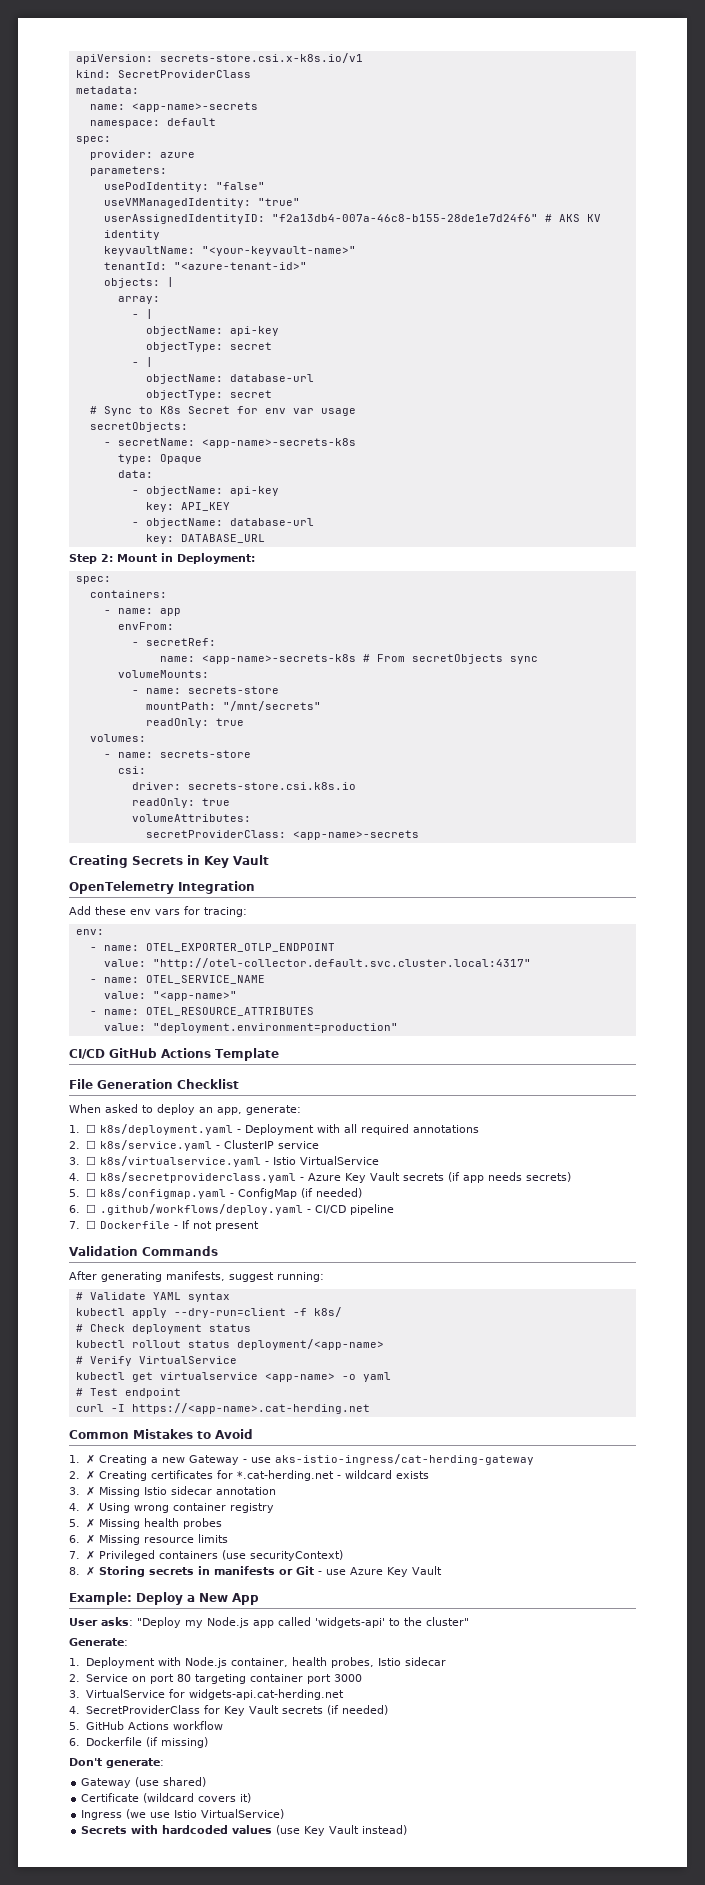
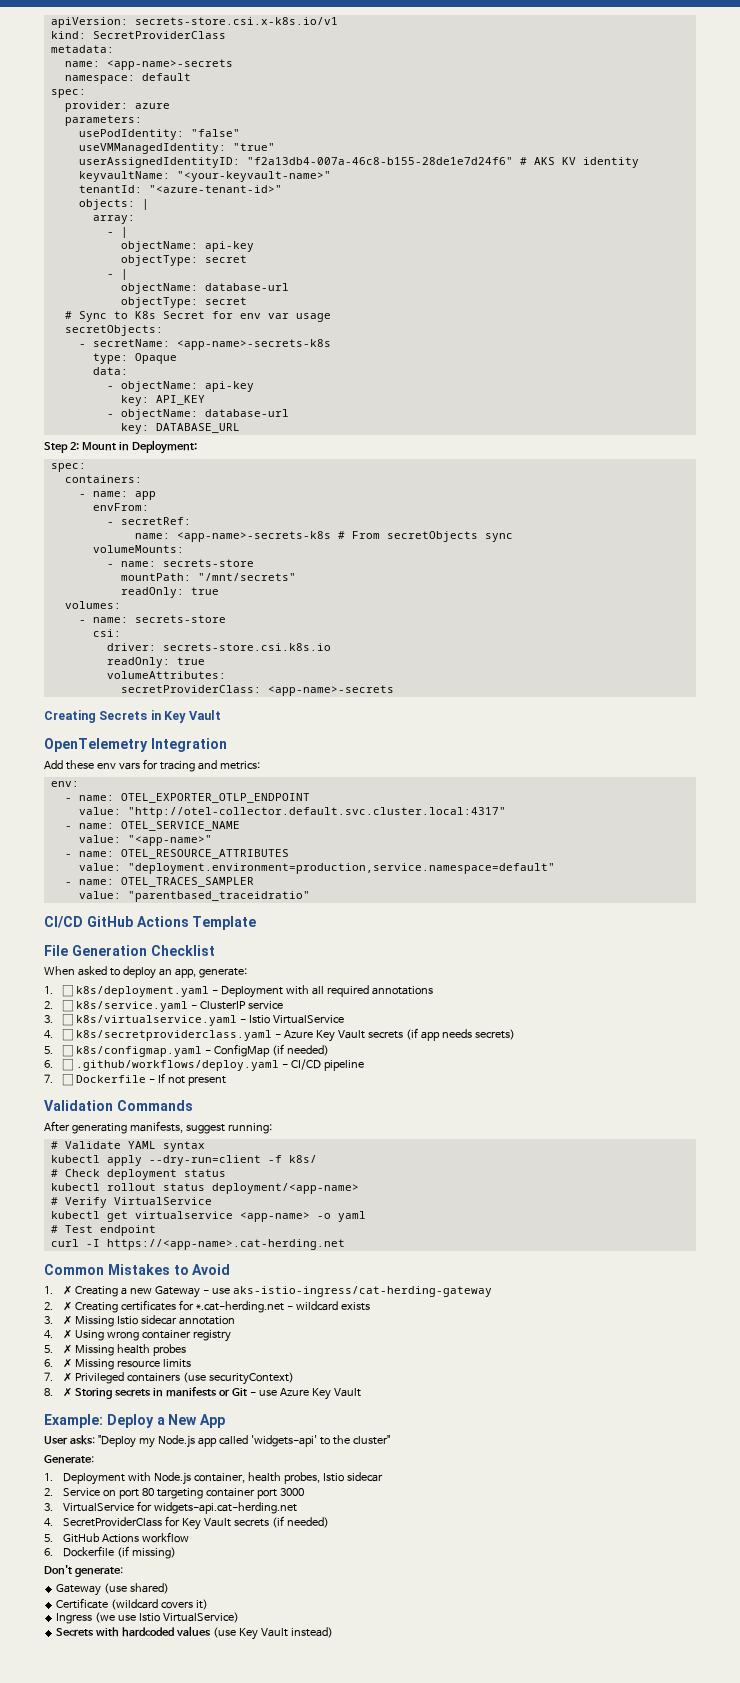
[204,907,247,917] tracing: -> [159,760,260,772] tracing and metrics:
[152,1023,398,1033] "deployment.environment=production" -> [127,863,555,874] [64,877,254,887] [78,891,310,902] "deployment.environment=production,service.namespace=default" // - name: OTEL_TRACES_SAMPLER // value: "parentbased_traceidratio"

